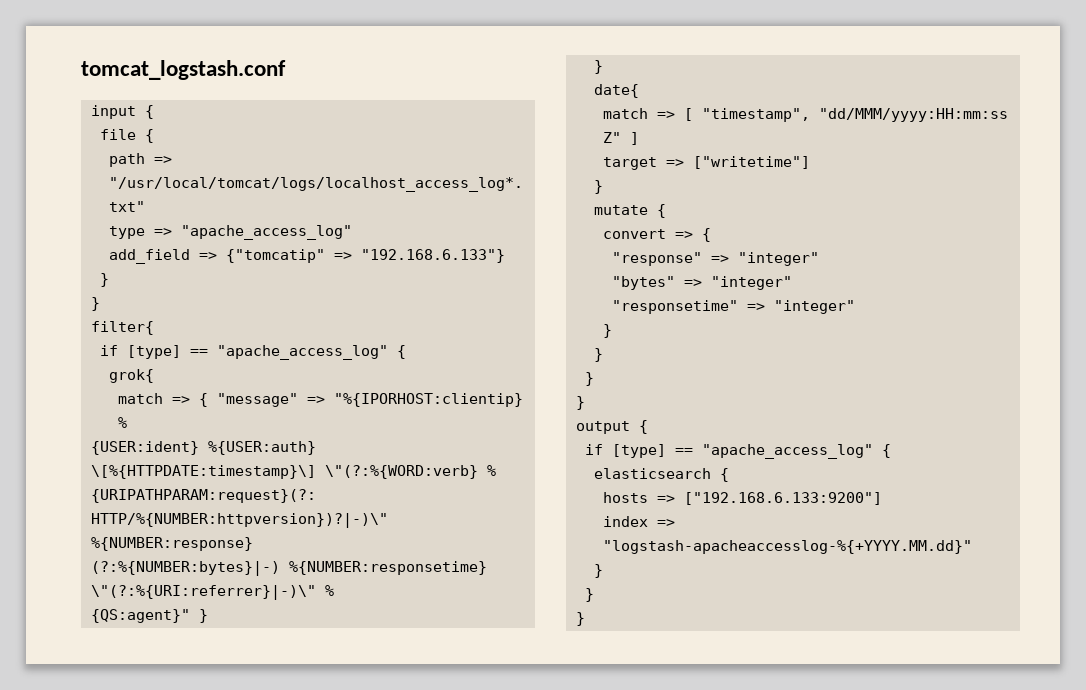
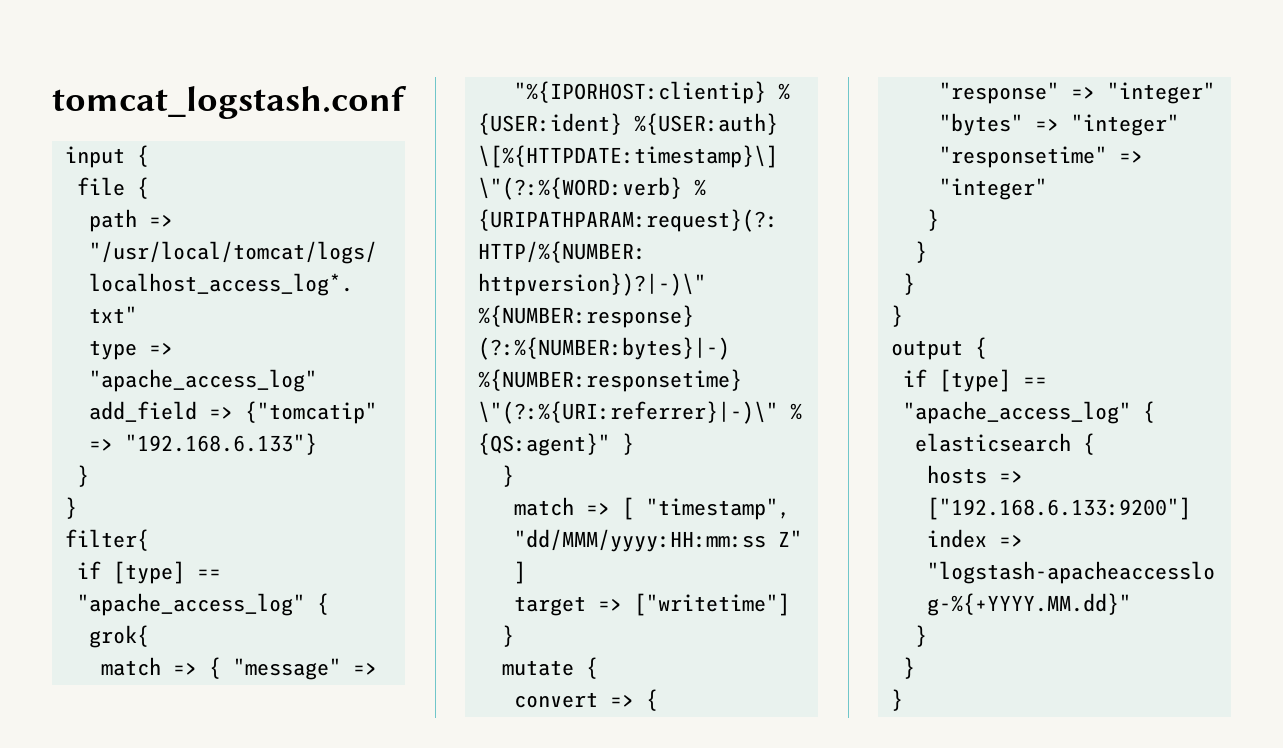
[594,84,640,98] // date{ -> (514, 476) none

